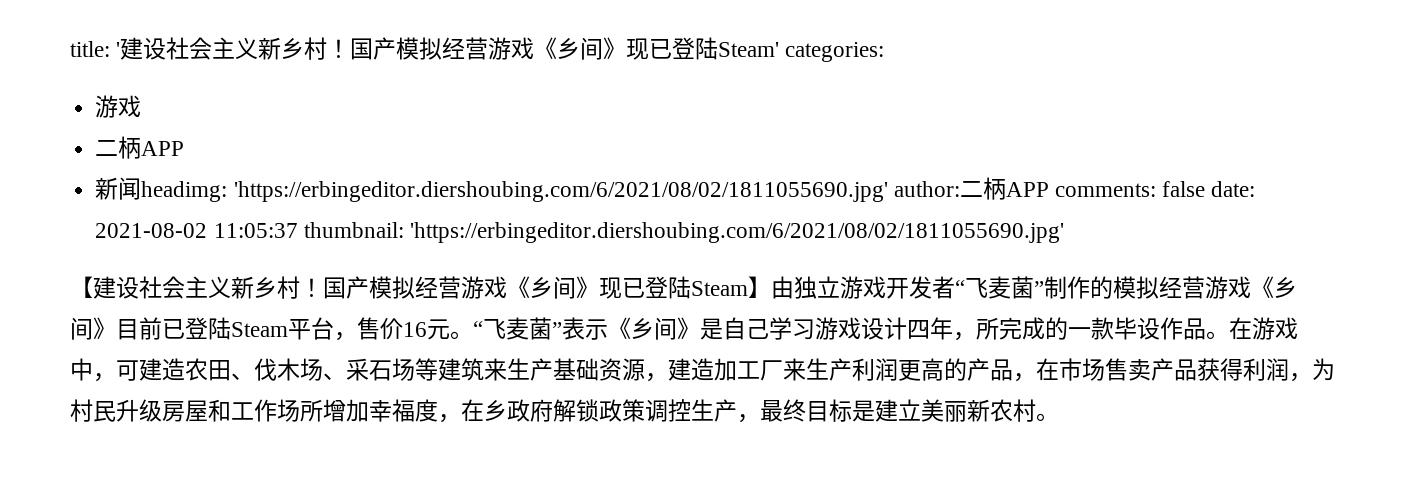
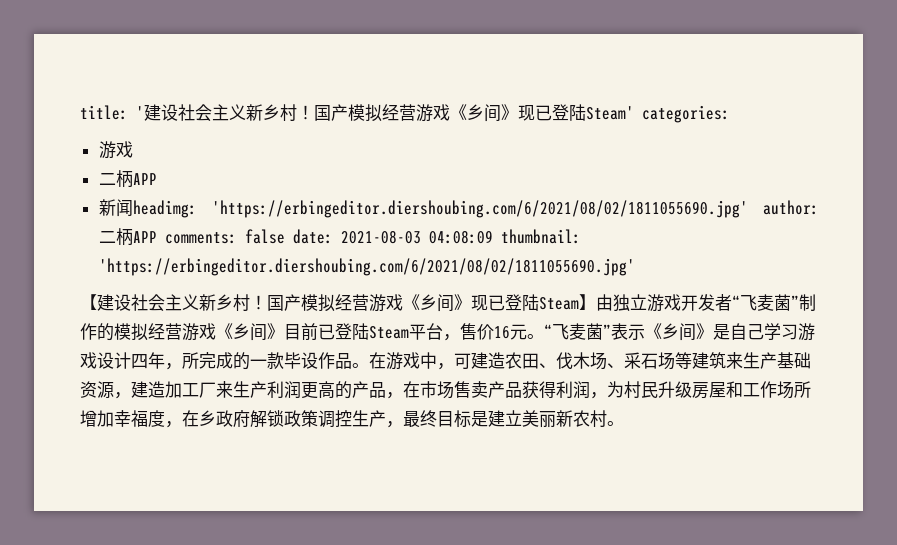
[95,223,298,238] 2021-08-02 11:05:37 -> [340,230,493,244] 2021-08-03 04:08:09

